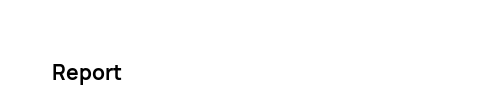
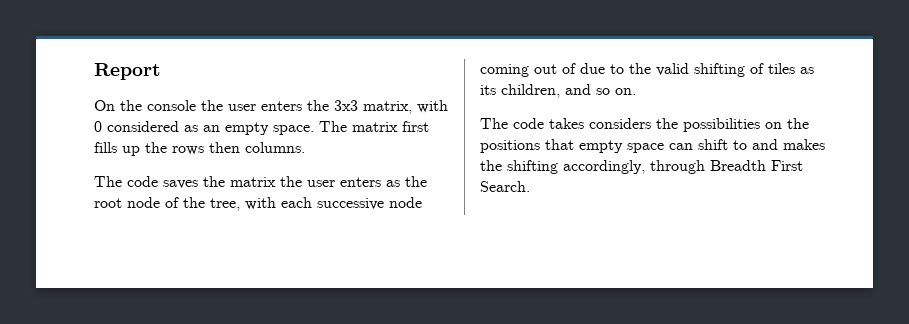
(122, 74) none -> [94,100,448,114] [94,121,429,135] [94,142,305,156] [94,176,427,189] [94,197,422,211] [480,63,814,77] [480,84,636,98] [480,118,809,132] [480,139,825,153] [480,160,803,174] [480,181,530,192] // On the console the user enters the 3x3 matrix, with 0 considered as an empty space. The matrix first fills up the rows then columns. // The code saves the matrix the user enters as the root node of the tree, with each successive node coming out of due to the valid shifting of tiles as its children, and so on. // The code takes considers the possibilities on the positions that empty space can shift to and makes the shifting accordingly, through Breadth First Search.

